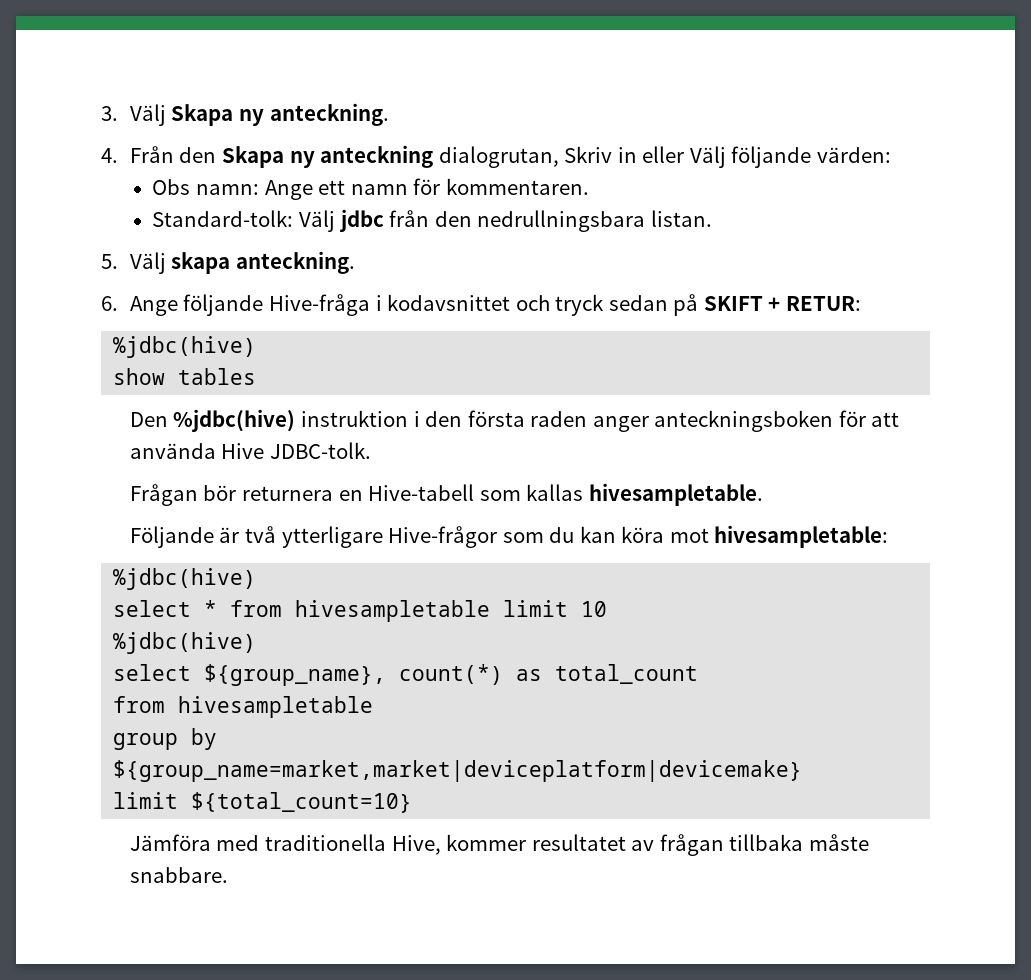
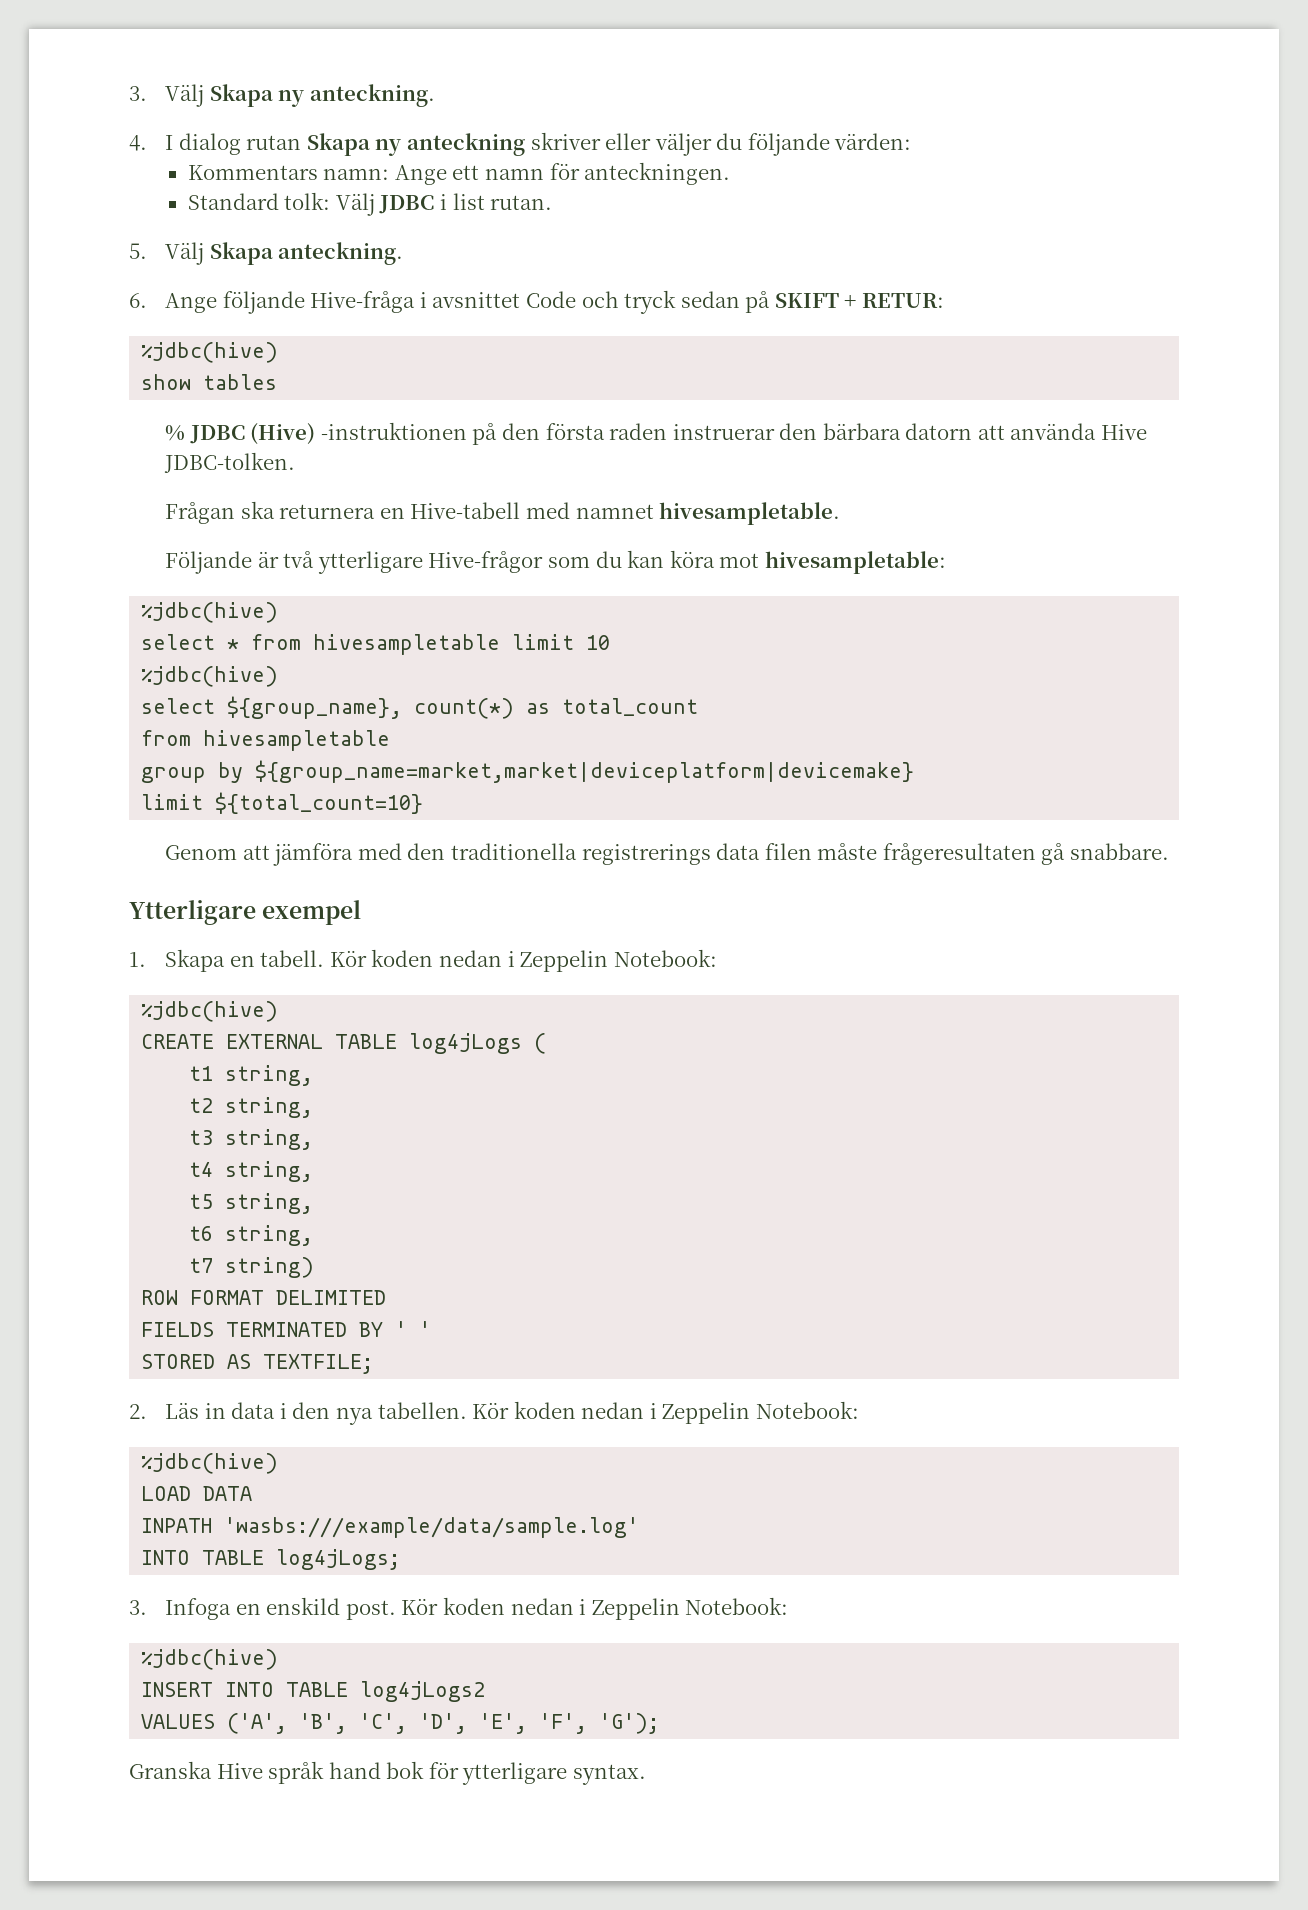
[129,145,726,168] Från den Skapa ny anteckning dialogrutan, Skriv in eller Välj -> [165,132,743,156] I dialog rutan Skapa ny anteckning skriver eller väljer du
[152,179,191,195] Obs -> [187,165,318,180] Kommentars
[445,178,589,195] [152,209,712,232] kommentaren. // Standard-tolk: Välj jdbc från den nedrullningsbara listan. -> [584,162,731,185] [187,192,553,216] anteckningen. // Standard tolk: Välj JDBC i list rutan.
[171,252,231,274] skapa -> [209,242,273,265] Skapa
[387,294,511,311] kodavsnittet -> [432,291,576,308] avsnittet Code
[129,409,866,432] Den %jdbc(hive) instruktion i den första raden anger anteckningsboken för -> [165,422,973,445] % JDBC (Hive) -instruktionen på den första raden instruerar den bärbara datorn
[269,442,371,459] JDBC-tolk. -> [164,452,296,473] JDBC-tolken.
[203,485,237,501] bör -> [240,501,275,519] ska
[479,484,584,501] som kallas -> [525,502,654,519] med namnet
[129,834,869,856] [129,867,228,883] Jämföra med traditionella Hive, kommer resultatet av frågan tillbaka måste snabbare. -> [165,843,1169,866] [129,900,362,925] [129,949,717,972] [141,1001,279,1022] [141,1033,547,1054] [189,1065,314,1086] [189,1097,314,1118] [189,1129,314,1150] [189,1161,314,1182] [189,1193,314,1214] [189,1225,314,1246] [189,1257,315,1278] [141,1290,387,1305] [141,1321,432,1337] [141,1354,374,1374] [129,1401,859,1425] [141,1453,279,1474] [141,1486,253,1501] [141,1517,640,1538] [141,1549,401,1570] [129,1597,789,1620] [141,1649,279,1670] [141,1681,486,1702] [141,1713,660,1734] [129,1761,646,1785] Genom att jämföra med den traditionella registrerings data filen måste frågeresultaten gå snabbare. // Ytterligare exempel // 1. Skapa en tabell. Kör koden nedan i Zeppelin Notebook: // %jdbc(hive) // CREATE EXTERNAL TABLE log4jLogs ( // t1 string, // t2 string, // t3 string, // t4 string, // t5 string, // t6 string, // t7 string) // ROW FORMAT DELIMITED // FIELDS TERMINATED BY ' ' // STORED AS TEXTFILE; // 2. Läs in data i den nya tabellen. Kör koden nedan i Zeppelin Notebook: // %jdbc(hive) // LOAD DATA // INPATH 'wasbs:///example/data/sample.log' // INTO TABLE log4jLogs; // 3. Infoga en enskild post. Kör koden nedan i Zeppelin Notebook: // %jdbc(hive) // INSERT INTO TABLE log4jLogs2 // VALUES ('A', 'B', 'C', 'D', 'E', 'F', 'G'); // Granska Hive språk hand bok för ytterligare syntax.

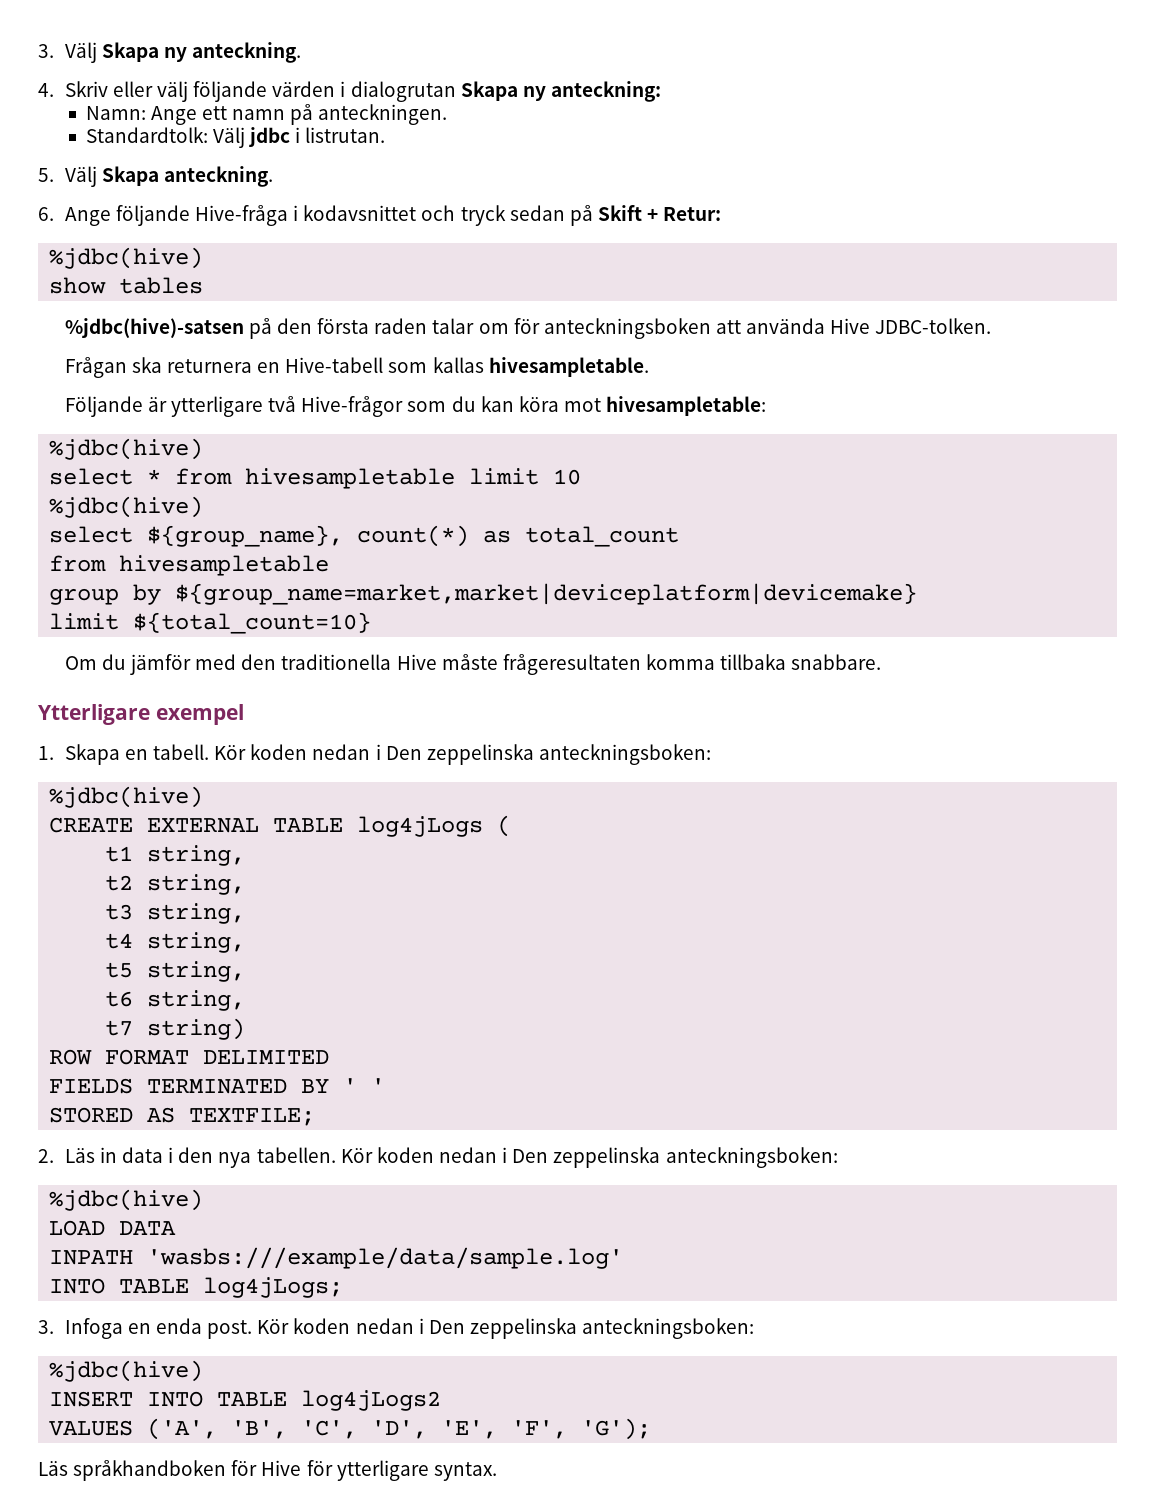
[165,132,912,156] [187,165,390,180] I dialog rutan Skapa ny anteckning skriver eller väljer du följande värden: // Kommentars namn: -> [64,81,662,102] [85,106,146,120] Skriv eller välj följande värden i dialogrutan Skapa ny anteckning: // Namn:
[549,163,580,180] för -> [290,104,314,125] på
[187,192,553,216] Standard tolk: Välj JDBC i list rutan. -> [85,127,386,148] Standardtolk: Välj jdbc i listrutan.
[432,291,576,308] avsnittet Code -> [303,205,417,221] kodavsnittet
[774,293,944,308] SKIFT + RETUR: -> [598,205,722,221] Skift + Retur:
[165,422,973,445] % JDBC (Hive) -instruktionen på den första raden instruerar den bärbara datorn -> [64,318,711,339] %jdbc(hive)-satsen på den första raden talar om för anteckningsboken
[525,502,654,519] med namnet -> [388,357,484,373] som kallas
[283,551,423,574] två ytterligare -> [171,396,297,417] ytterligare två
[165,843,1066,866] Genom att jämföra med den traditionella registrerings data filen måste frågeresultaten gå -> [64,654,787,675] Om du jämför med den traditionella Hive måste frågeresultaten komma tillbaka
[520,949,717,972] Zeppelin Notebook: -> [385,744,712,765] Den zeppelinska anteckningsboken:
[662,1401,859,1424] Zeppelin Notebook: -> [512,1147,838,1168] Den zeppelinska anteckningsboken:
[266,1597,341,1615] enskild -> [156,1318,203,1334] enda
[591,1597,789,1620] Zeppelin Notebook: -> [428,1318,755,1339] Den zeppelinska anteckningsboken:
[129,1761,425,1784] Granska Hive språk hand bok -> [38,1460,302,1481] Läs språkhandboken för Hive

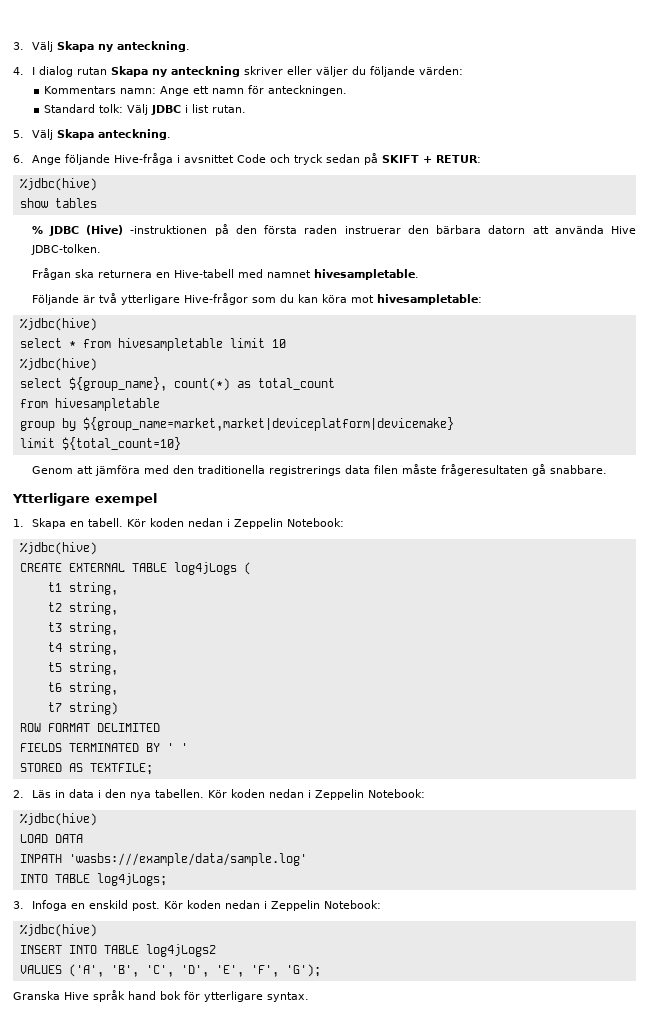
[64,81,662,102] [85,106,146,120] Skriv eller välj följande värden i dialogrutan Skapa ny anteckning: // Namn: -> [31,66,463,77] [43,86,156,94] I dialog rutan Skapa ny anteckning skriver eller väljer du följande värden: // Kommentars namn:
[290,104,314,125] på -> [247,85,264,94] för
[85,127,386,148] Standardtolk: Välj jdbc i listrutan. -> [43,104,246,115] Standard tolk: Välj JDBC i list rutan.
[303,205,417,221] kodavsnittet -> [183,154,266,163] avsnittet Code
[598,205,722,221] Skift + Retur: -> [381,155,481,163] SKIFT + RETUR:
[64,318,711,339] %jdbc(hive)-satsen på den första raden talar om för anteckningsboken -> [31,224,526,236] % JDBC (Hive) -instruktionen på den första raden instruerar den bärbara datorn
[388,357,484,373] som kallas -> [237,269,311,278] med namnet
[171,396,297,417] ytterligare två -> [98,293,180,305] två ytterligare
[64,654,787,675] Om du jämför med den traditionella Hive måste frågeresultaten komma tillbaka -> [31,464,546,476] Genom att jämföra med den traditionella registrerings data filen måste frågeresultaten gå
[385,744,712,765] Den zeppelinska anteckningsboken: -> [233,518,344,529] Zeppelin Notebook:
[512,1147,838,1168] Den zeppelinska anteckningsboken: -> [314,789,425,800] Zeppelin Notebook:
[156,1318,203,1334] enda -> [88,900,128,909] enskild
[428,1318,755,1339] Den zeppelinska anteckningsboken: -> [270,900,381,911] Zeppelin Notebook:
[38,1460,302,1481] Läs språkhandboken för Hive -> [13,990,181,1002] Granska Hive språk hand bok

